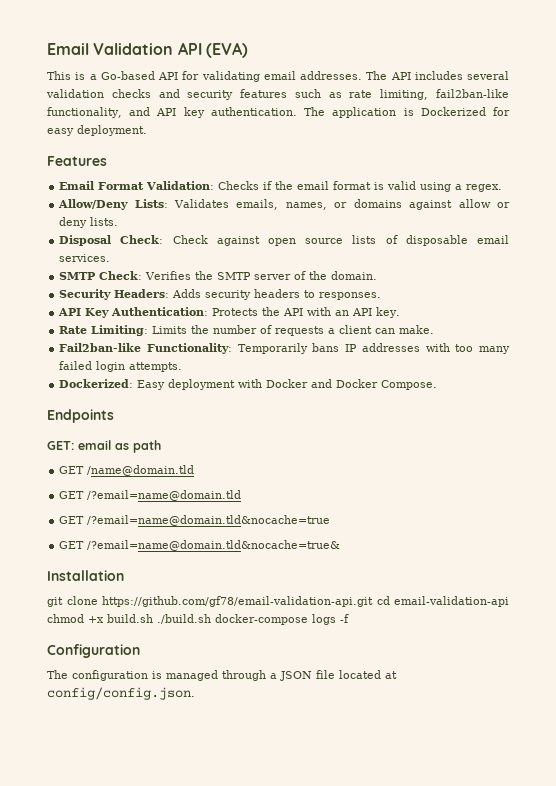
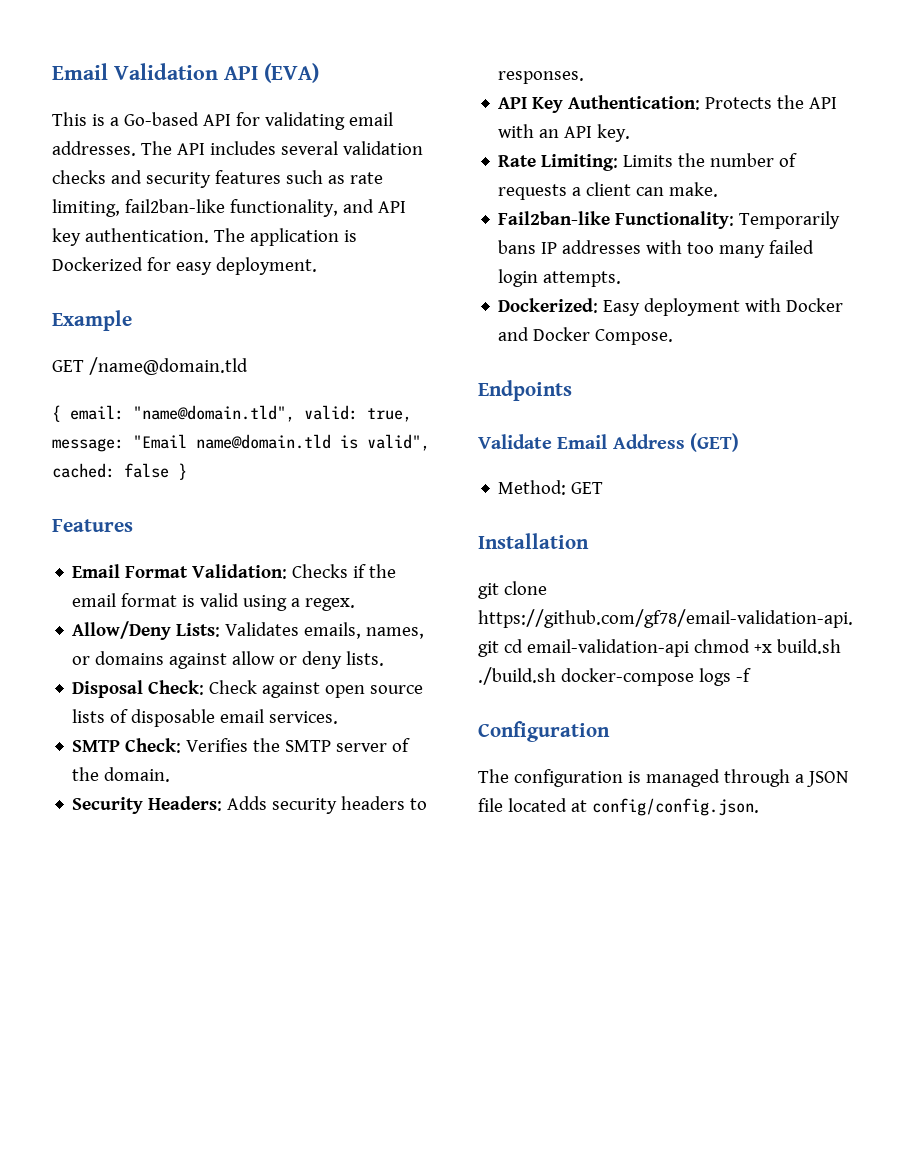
(147, 130) none -> [52,310,132,331] [52,357,248,375] [52,405,412,422] [52,434,430,452] [52,463,187,480] // Example // GET /name@domain.tld // { email: "name@domain.tld", valid: true, message: "Email name@domain.tld is valid", cached: false }
[47,440,161,453] [59,465,195,476] [59,490,242,501] [59,515,331,526] [59,540,341,551] GET: email as path // GET /name@domain.tld // GET /?email=name@domain.tld // GET /?email=name@domain.tld&nocache=true // GET /?email=name@domain.tld&nocache=true& -> [478,433,739,452] [498,480,604,495] Validate Email Address (GET) // Method: GET

